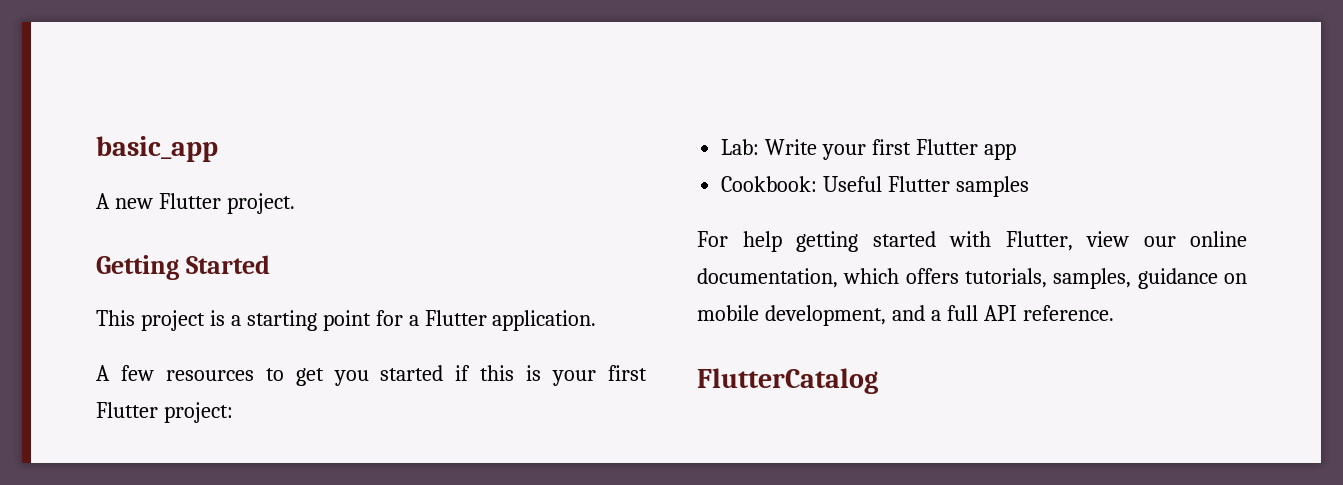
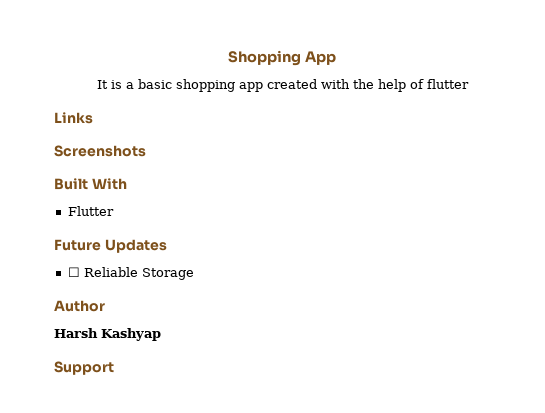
[96,136,218,162] [96,193,295,214] [96,255,270,280] [96,310,597,331] [96,365,648,386] [96,402,233,423] [721,139,1016,160] [721,176,1030,197] [697,231,1247,252] [697,268,1247,289] [697,305,1114,326] [697,368,878,394] basic_app // A new Flutter project. // Getting Started // This project is a starting point for a Flutter application. // A few resources to get you started if this is your first Flutter project: // Lab: Write your first Flutter app // Cookbook: Useful Flutter samples // For help getting started with Flutter, view our online documentation, which offers tutorials, samples, guidance on mobile development, and a full API reference. // FlutterCatalog -> [228,50,336,66] [96,79,469,92] [54,112,93,124] [54,145,146,157] [54,178,127,190] [67,206,114,216] [54,239,167,253] [67,267,194,280] [54,300,105,312] [54,328,161,341] [54,361,114,375] Shopping App // It is a basic shopping app created with the help of flutter // Links // Screenshots // Built With // Flutter // Future Updates // ☐ Reliable Storage // Author // Harsh Kashyap // Support

